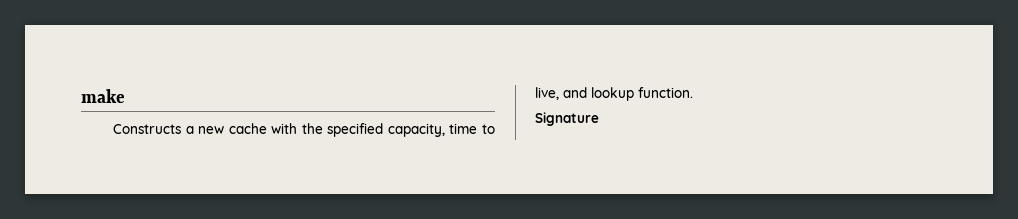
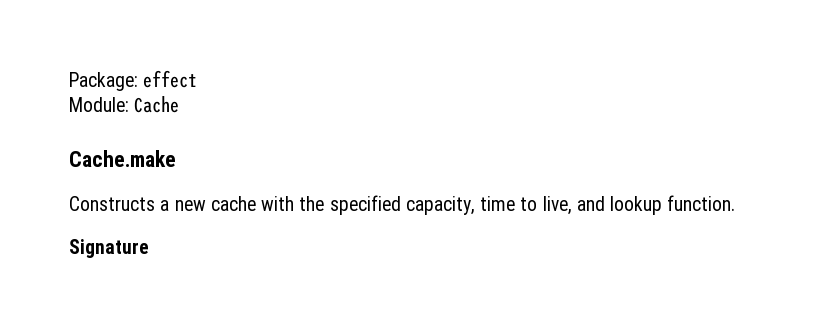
[81,89,125,103] make -> [69,70,198,91] [69,96,180,113] [69,150,176,167] Package: effect // Module: Cache // Cache.make

